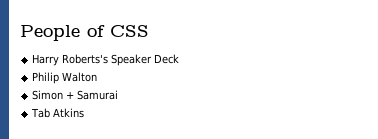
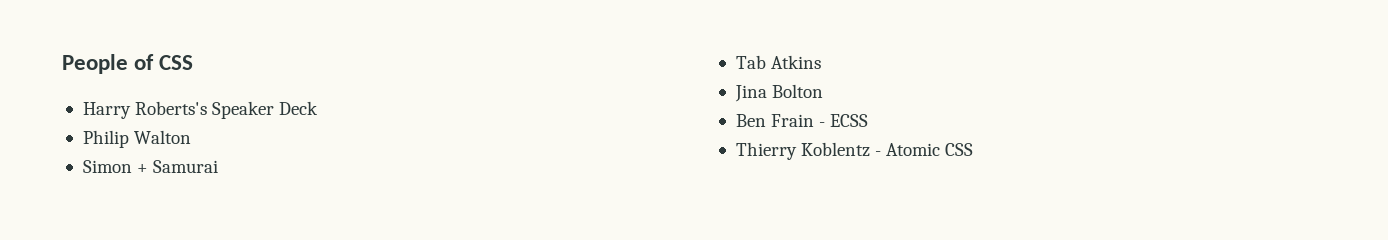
(85, 113) none -> [734,84,824,102] [735,114,869,127] [735,142,974,160] // Jina Bolton // Ben Frain - ECSS // Thierry Koblentz - Atomic CSS

